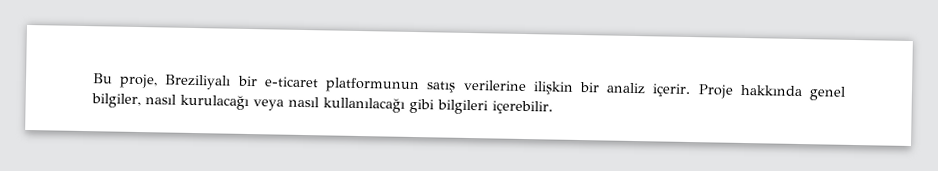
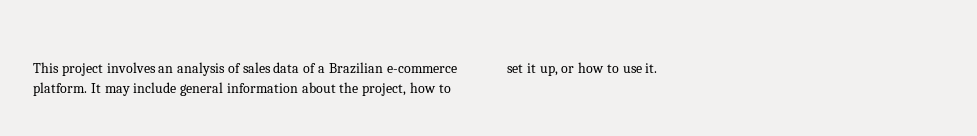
[92,73,846,101] [91,93,553,115] Bu proje, Breziliyalı bir e-ticaret platformunun satış verilerine ilişkin bir analiz içerir. Proje hakkında genel bilgiler, nasıl kurulacağı veya nasıl kullanılacağı gibi bilgileri içerebilir. -> [33,62,457,76] [33,82,451,96] [507,62,658,76] This project involves an analysis of sales data of a Brazilian e-commerce platform. It may include general information about the project, how to set it up, or how to use it.

